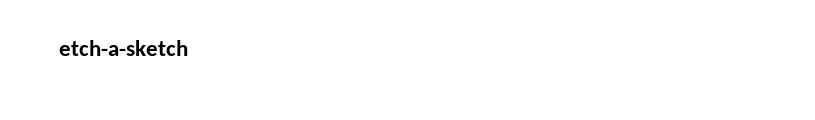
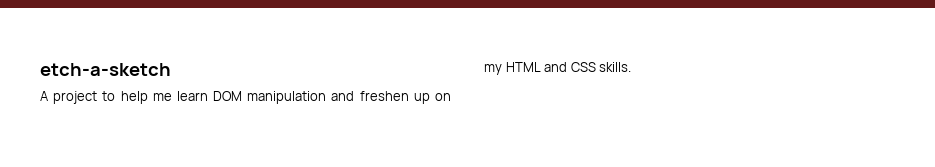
(188, 48) none -> [40,91,452,104] [484,62,632,75] // A project to help me learn DOM manipulation and freshen up on my HTML and CSS skills.

